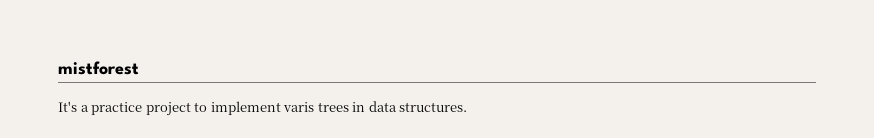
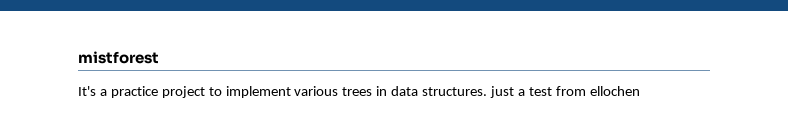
[283,102,315,112] varis -> [294,86,339,96] various
(468, 107) none -> [490,86,640,98] just a test from ellochen

